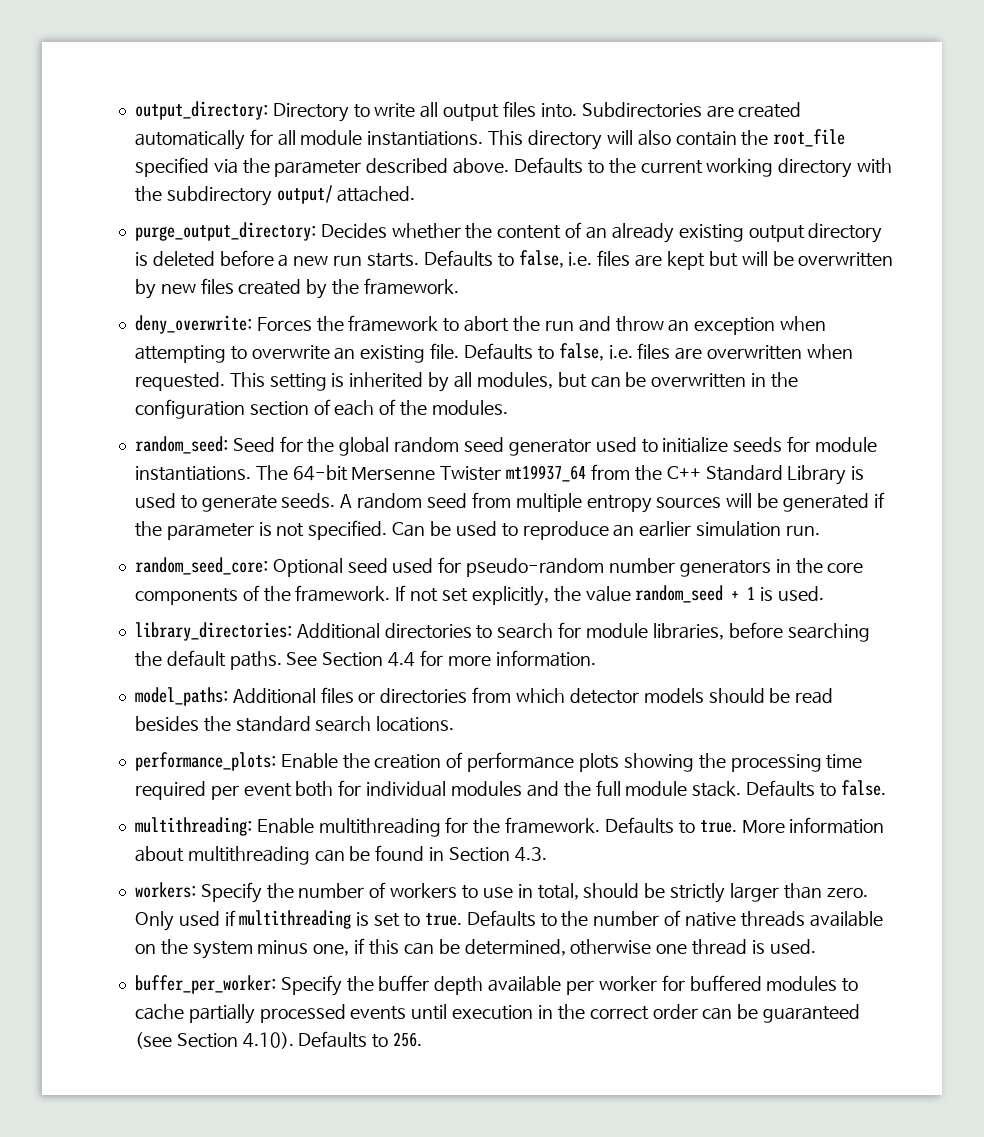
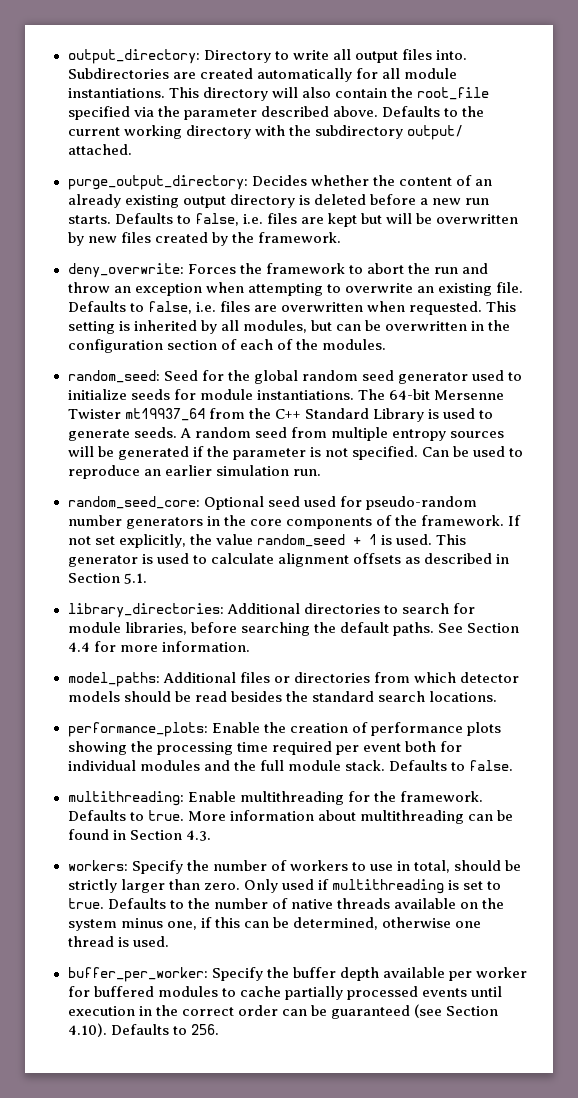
(825, 593) none -> [435,534,466,545] [67,553,509,567] [67,573,147,584] This generator is used to calculate alignment offsets as described in Section 5.1.

